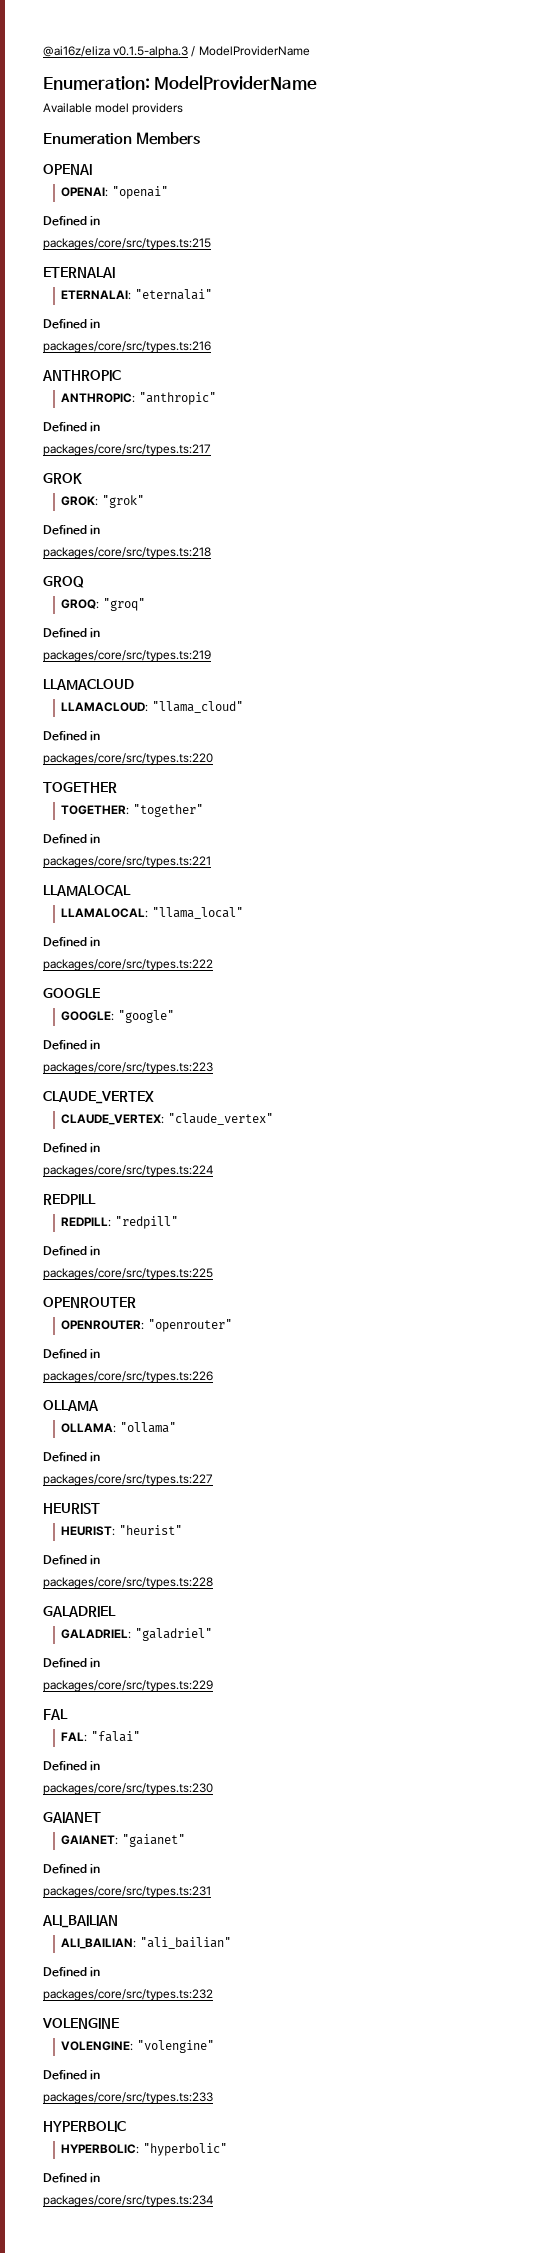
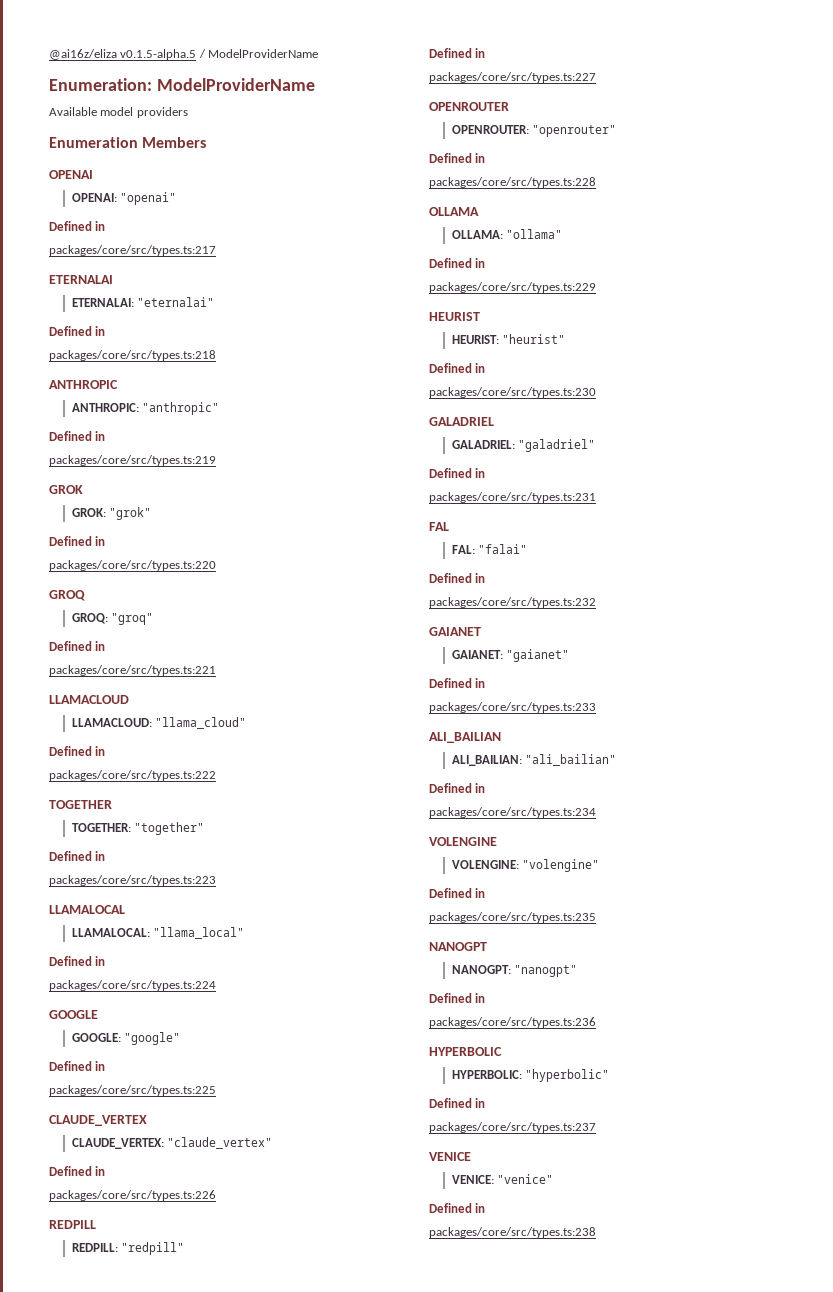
[113,46,189,58] v0.1.5-alpha.3 -> [120,49,197,60] v0.1.5-alpha.5
[43,238,211,250] packages/core/src/types.ts:215 -> [49,245,216,256] packages/core/src/types.ts:217
[43,341,211,353] packages/core/src/types.ts:216 -> [49,350,216,361] packages/core/src/types.ts:218
[43,444,211,456] packages/core/src/types.ts:217 -> [49,455,216,466] packages/core/src/types.ts:219
[43,547,211,559] packages/core/src/types.ts:218 -> [49,560,216,571] packages/core/src/types.ts:220
[43,650,211,662] packages/core/src/types.ts:219 -> [49,665,216,676] packages/core/src/types.ts:221
[43,753,213,765] packages/core/src/types.ts:220 -> [49,770,216,781] packages/core/src/types.ts:222
[43,856,211,868] packages/core/src/types.ts:221 -> [49,875,216,886] packages/core/src/types.ts:223
[43,959,213,971] packages/core/src/types.ts:222 -> [49,980,216,991] packages/core/src/types.ts:224
[43,1062,213,1074] packages/core/src/types.ts:223 -> [49,1085,216,1096] packages/core/src/types.ts:225
[43,1165,213,1177] packages/core/src/types.ts:224 -> [49,1190,216,1201] packages/core/src/types.ts:226
[43,1268,213,1280] packages/core/src/types.ts:225 -> [429,72,596,83] packages/core/src/types.ts:227
[43,1371,213,1383] packages/core/src/types.ts:226 -> [429,177,596,188] packages/core/src/types.ts:228
[43,1474,213,1486] packages/core/src/types.ts:227 -> [429,282,596,293] packages/core/src/types.ts:229
[43,1577,213,1589] packages/core/src/types.ts:228 -> [429,387,596,398] packages/core/src/types.ts:230
[43,1680,213,1692] packages/core/src/types.ts:229 -> [429,492,596,503] packages/core/src/types.ts:231
[43,1783,213,1795] packages/core/src/types.ts:230 -> [429,597,596,608] packages/core/src/types.ts:232
[43,1886,211,1898] packages/core/src/types.ts:231 -> [429,702,596,713] packages/core/src/types.ts:233
[43,1989,213,2001] packages/core/src/types.ts:232 -> [429,807,596,818] packages/core/src/types.ts:234
[43,2092,213,2104] packages/core/src/types.ts:233 -> [429,912,596,923] [429,942,487,951] [451,965,577,977] [429,993,486,1003] [429,1017,596,1028] packages/core/src/types.ts:235 // NANOGPT // NANOGPT: "nanogpt" // Defined in // packages/core/src/types.ts:236
[43,2195,213,2207] packages/core/src/types.ts:234 -> [429,1122,596,1133] [429,1152,471,1161] [451,1174,553,1184] [429,1203,486,1213] [429,1227,596,1238] packages/core/src/types.ts:237 // VENICE // VENICE: "venice" // Defined in // packages/core/src/types.ts:238

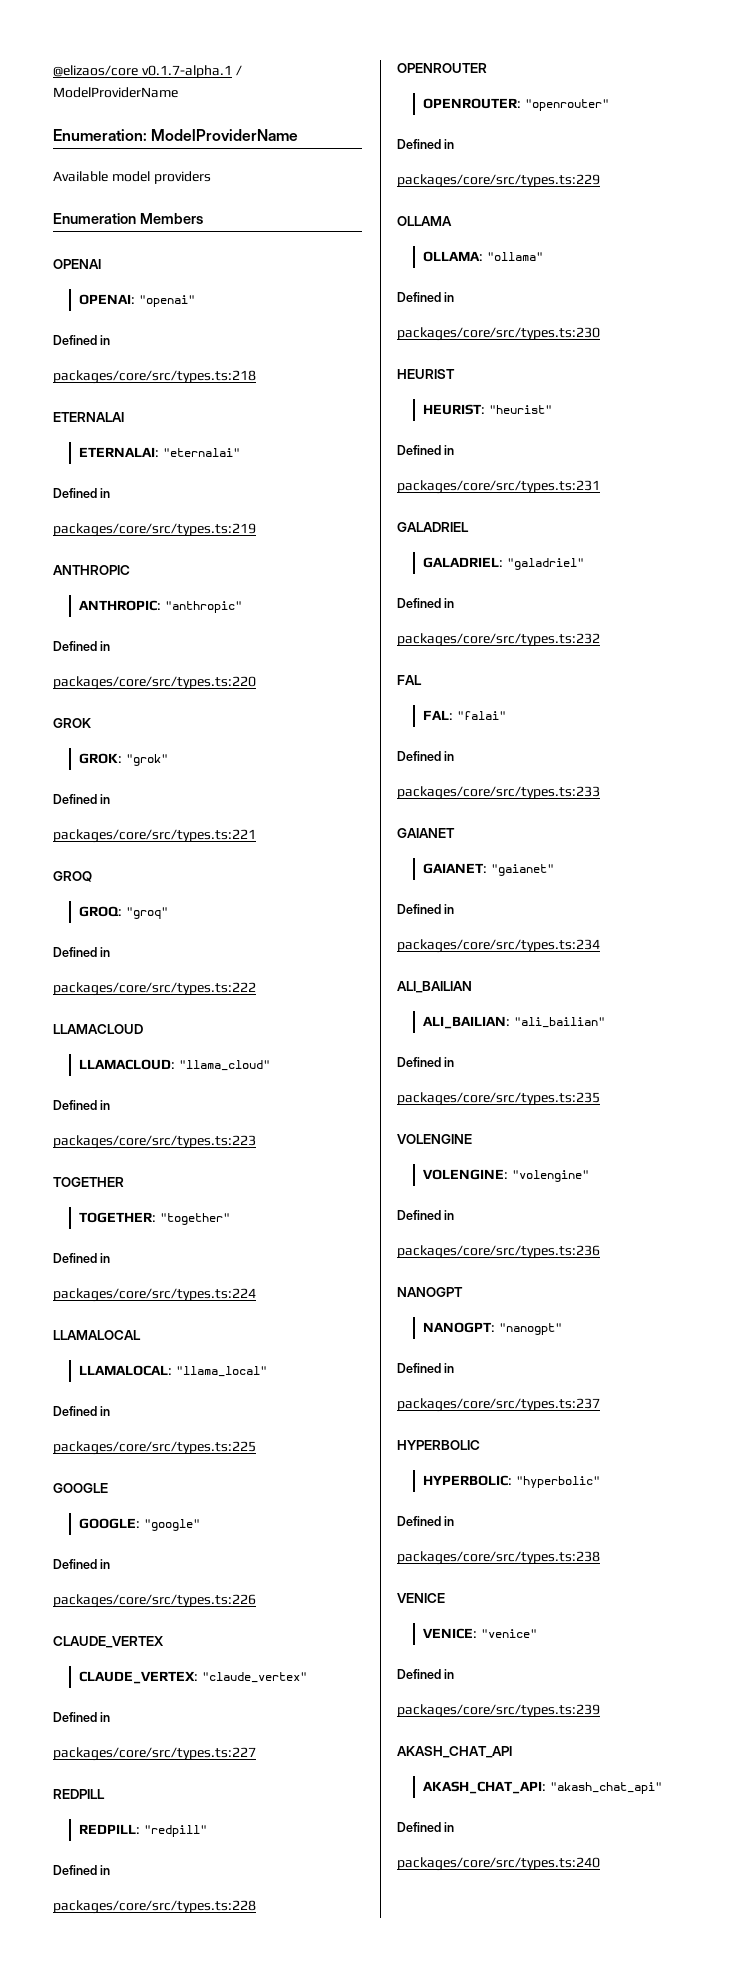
[49,49,197,60] @ai16z/eliza v0.1.5-alpha.5 -> [53,65,232,78] @elizaos/core v0.1.7-alpha.1
[49,245,216,256] packages/core/src/types.ts:217 -> [53,370,256,384] packages/core/src/types.ts:218
[49,350,216,361] packages/core/src/types.ts:218 -> [53,523,256,537] packages/core/src/types.ts:219
[49,455,216,466] packages/core/src/types.ts:219 -> [53,676,256,690] packages/core/src/types.ts:220
[49,560,216,571] packages/core/src/types.ts:220 -> [53,829,256,843] packages/core/src/types.ts:221
[49,665,216,676] packages/core/src/types.ts:221 -> [53,982,256,996] packages/core/src/types.ts:222
[49,770,216,781] packages/core/src/types.ts:222 -> [53,1135,256,1149] packages/core/src/types.ts:223
[49,875,216,886] packages/core/src/types.ts:223 -> [53,1288,256,1302] packages/core/src/types.ts:224
[49,980,216,991] packages/core/src/types.ts:224 -> [53,1441,256,1455] packages/core/src/types.ts:225
[49,1085,216,1096] packages/core/src/types.ts:225 -> [53,1594,256,1608] packages/core/src/types.ts:226
[49,1190,216,1201] packages/core/src/types.ts:226 -> [53,1747,256,1761] packages/core/src/types.ts:227
[429,72,596,83] packages/core/src/types.ts:227 -> [53,1900,256,1914] packages/core/src/types.ts:228
[429,177,596,188] packages/core/src/types.ts:228 -> [397,174,600,188] packages/core/src/types.ts:229
[429,282,596,293] packages/core/src/types.ts:229 -> [397,327,600,341] packages/core/src/types.ts:230
[429,387,596,398] packages/core/src/types.ts:230 -> [397,480,600,494] packages/core/src/types.ts:231
[429,492,596,503] packages/core/src/types.ts:231 -> [397,633,600,647] packages/core/src/types.ts:232
[429,597,596,608] packages/core/src/types.ts:232 -> [397,786,600,800] packages/core/src/types.ts:233
[429,702,596,713] packages/core/src/types.ts:233 -> [397,939,600,953] packages/core/src/types.ts:234
[429,807,596,818] packages/core/src/types.ts:234 -> [397,1092,600,1106] packages/core/src/types.ts:235
[429,912,596,923] packages/core/src/types.ts:235 -> [397,1245,600,1259] packages/core/src/types.ts:236
[429,1017,596,1028] packages/core/src/types.ts:236 -> [397,1398,600,1412] packages/core/src/types.ts:237
[429,1122,596,1133] packages/core/src/types.ts:237 -> [397,1551,600,1565] packages/core/src/types.ts:238
[429,1227,596,1238] packages/core/src/types.ts:238 -> [397,1704,600,1718] [397,1746,512,1758] [422,1781,662,1794] [397,1822,455,1832] [397,1857,600,1871] packages/core/src/types.ts:239 // AKASH_CHAT_API // AKASH_CHAT_API: "akash_chat_api" // Defined in // packages/core/src/types.ts:240

